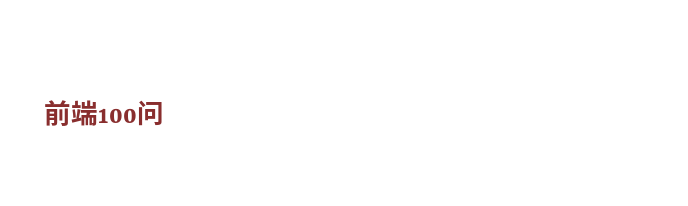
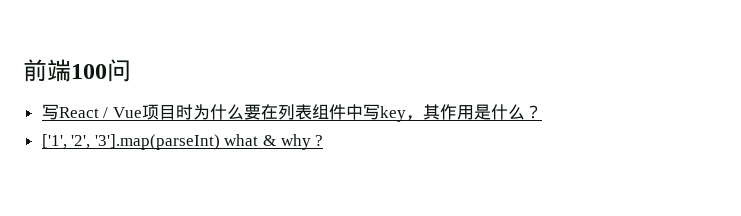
(164, 113) none -> [41,104,542,122] [41,134,324,150] // 写React / Vue项目时为什么要在列表组件中写key，其作用是什么？ // ['1', '2', '3'].map(parseInt) what & why ?

